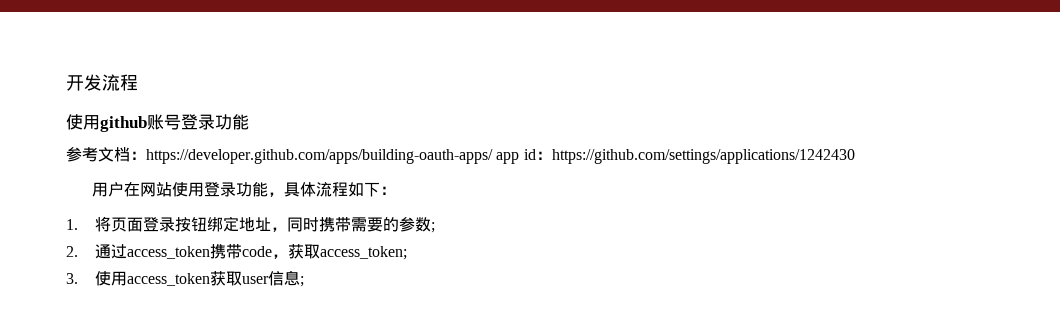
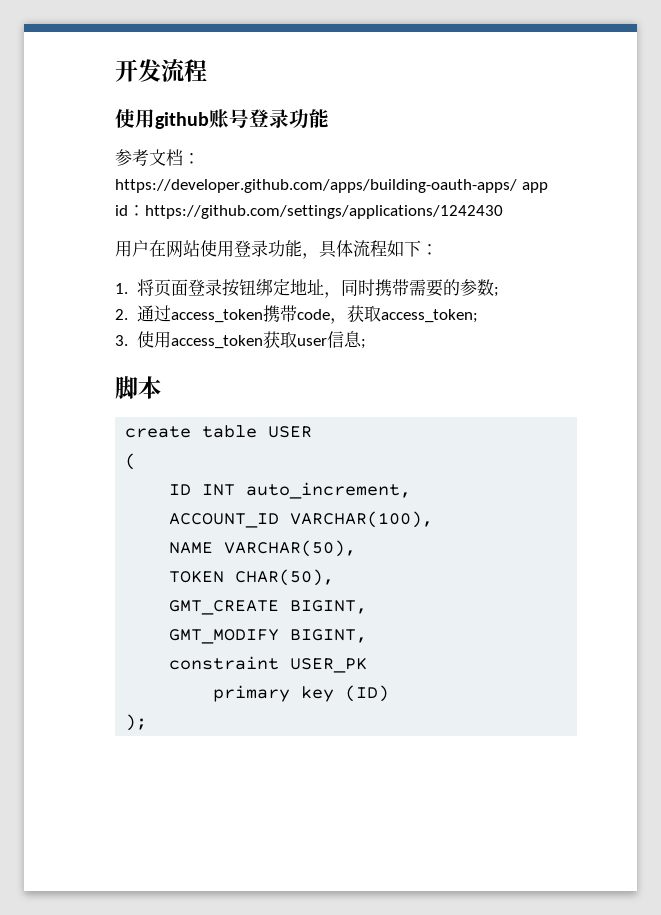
(304, 281) none -> [115,376,161,399] [125,425,313,438] [125,453,137,470] [169,482,412,499] [169,511,434,528] [169,540,357,557] [169,569,335,586] [169,600,368,615] [169,629,368,644] [169,656,368,673] [213,685,390,702] [125,714,148,731] // 脚本 // create table USER // ( // ID INT auto_increment, // ACCOUNT_ID VARCHAR(100), // NAME VARCHAR(50), // TOKEN CHAR(50), // GMT_CREATE BIGINT, // GMT_MODIFY BIGINT, // constraint USER_PK // primary key (ID) // );

